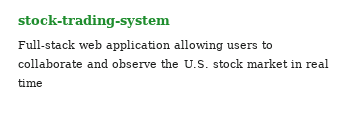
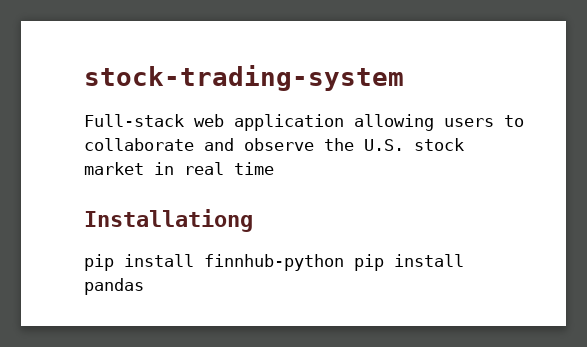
(43, 83) none -> [84,209,253,232] [84,254,464,271] [84,278,144,295] // Installationg // pip install finnhub-python pip install pandas

